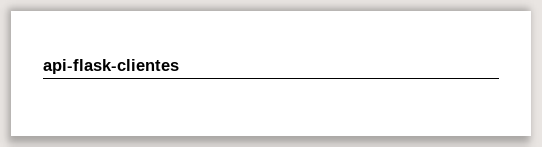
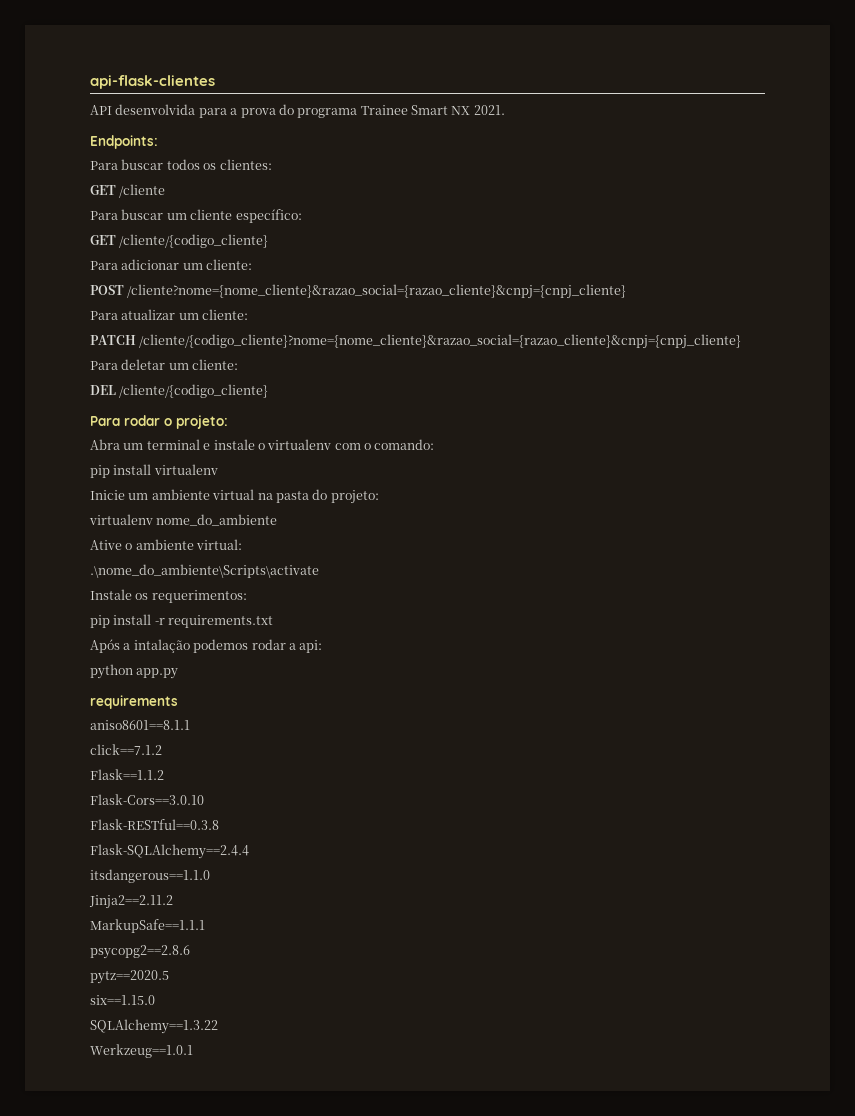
(179, 66) none -> [90,104,505,118] [90,135,158,149] [90,159,272,170] [90,184,166,198] [90,209,302,223] [90,234,269,248] [90,259,253,270] [90,284,627,299] [90,309,249,320] [90,334,742,349] [90,359,239,370] [90,384,269,398] [90,415,228,429] [90,439,435,450] [90,464,218,478] [90,489,379,504] [89,514,278,526] [90,539,243,550] [90,564,319,578] [90,589,247,603] [90,614,274,628] [90,639,323,653] [90,664,179,679] [90,695,178,709] [90,720,190,730] [90,744,162,755] [90,769,164,780] [90,794,204,805] [90,819,219,830] [90,844,249,859] [90,869,210,883] [89,895,173,909] [90,919,205,933] [90,945,190,959] [90,970,169,984] [90,995,155,1005] [90,1019,218,1034] [90,1044,193,1058] // API desenvolvida para a prova do programa Trainee Smart NX 2021. // Endpoints: // Para buscar todos os clientes: // GET /cliente // Para buscar um cliente específico: // GET /cliente/{codigo_cliente} // Para adicionar um cliente: // POST /cliente?nome={nome_cliente}&razao_social={razao_cliente}&cnpj={cnpj_cliente} // Para atualizar um cliente: // PATCH /cliente/{codigo_cliente}?nome={nome_cliente}&razao_social={razao_cliente}&cnpj={cnpj_cliente} // Para deletar um cliente: // DEL /cliente/{codigo_cliente} // Para rodar o projeto: // Abra um terminal e instale o virtualenv com o comando: // pip install virtualenv // Inicie um ambiente virtual na pasta do projeto: // virtualenv nome_do_ambiente // Ative o ambiente virtual: // .\nome_do_ambiente\Scripts\activate // Instale os requerimentos: // pip install -r requirements.txt // Após a intalação podemos rodar a api: // python app.py // requirements // aniso8601==8.1.1 // click==7.1.2 // Flask==1.1.2 // Flask-Cors==3.0.10 // Flask-RESTful==0.3.8 // Flask-SQLAlchemy==2.4.4 // itsdangerous==1.1.0 // Jinja2==2.11.2 // MarkupSafe==1.1.1 // psycopg2==2.8.6 // pytz==2020.5 // six==1.15.0 // SQLAlchemy==1.3.22 // Werkzeug==1.0.1

